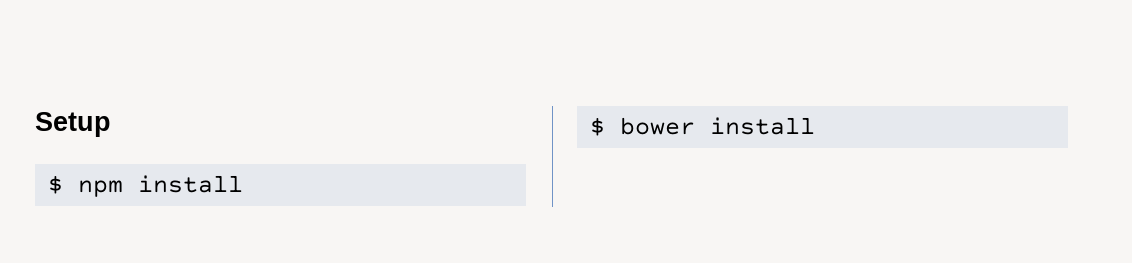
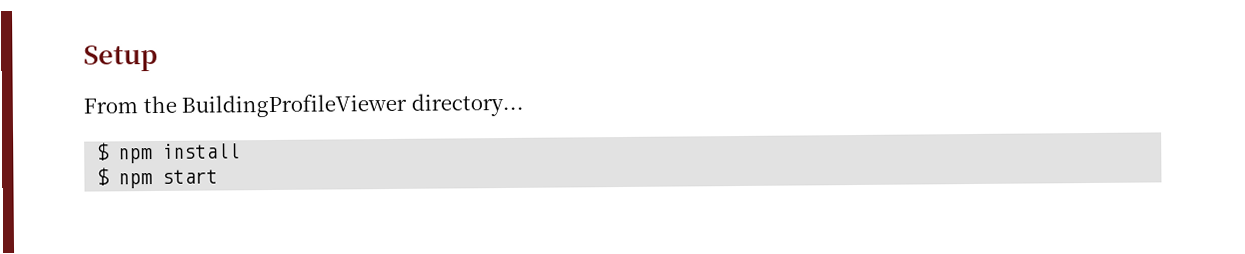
(111, 124) none -> [83,92,524,118] // From the BuildingProfileViewer directory...
[619,117,815,135] bower install -> [118,169,219,189] npm start

